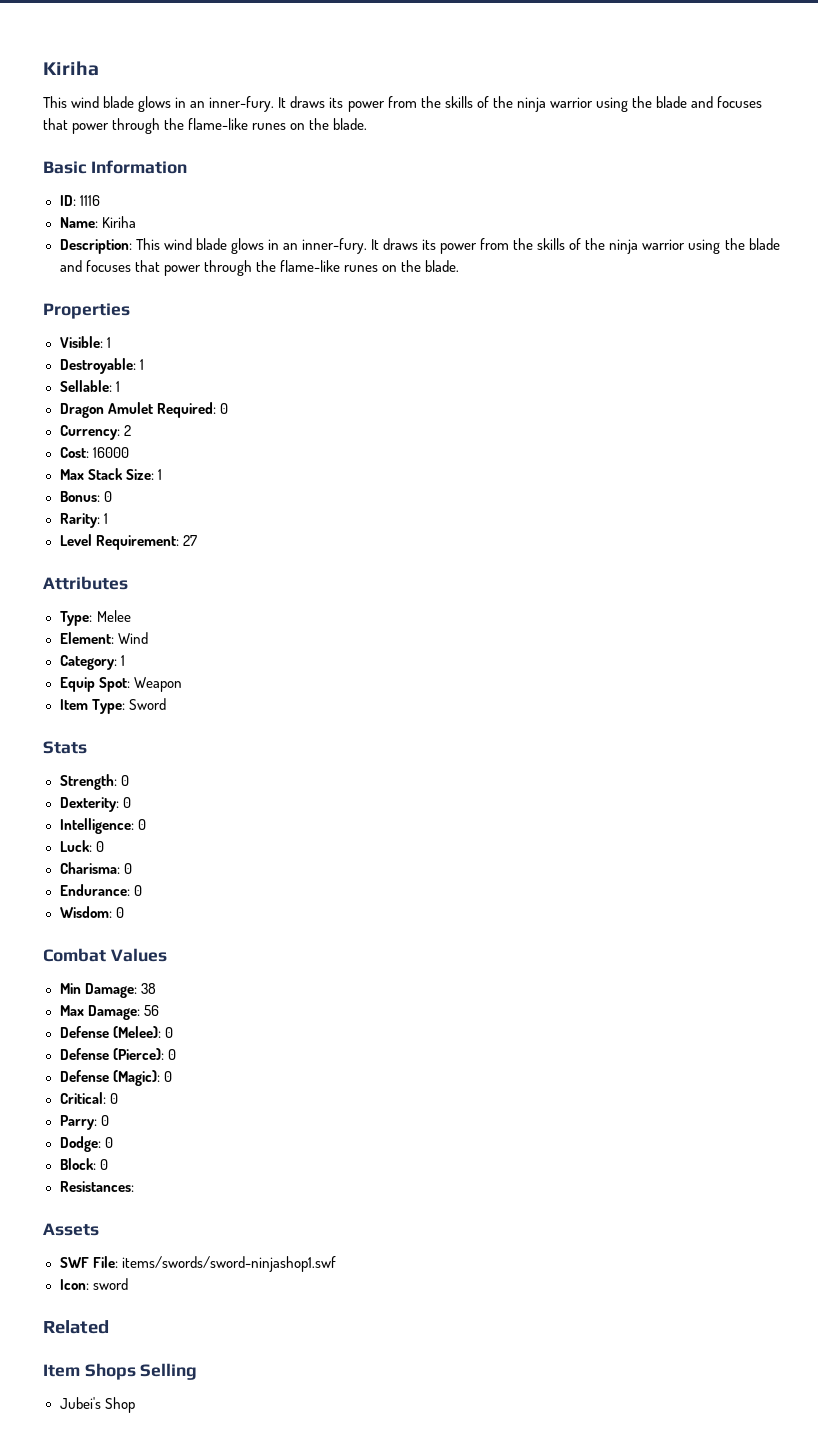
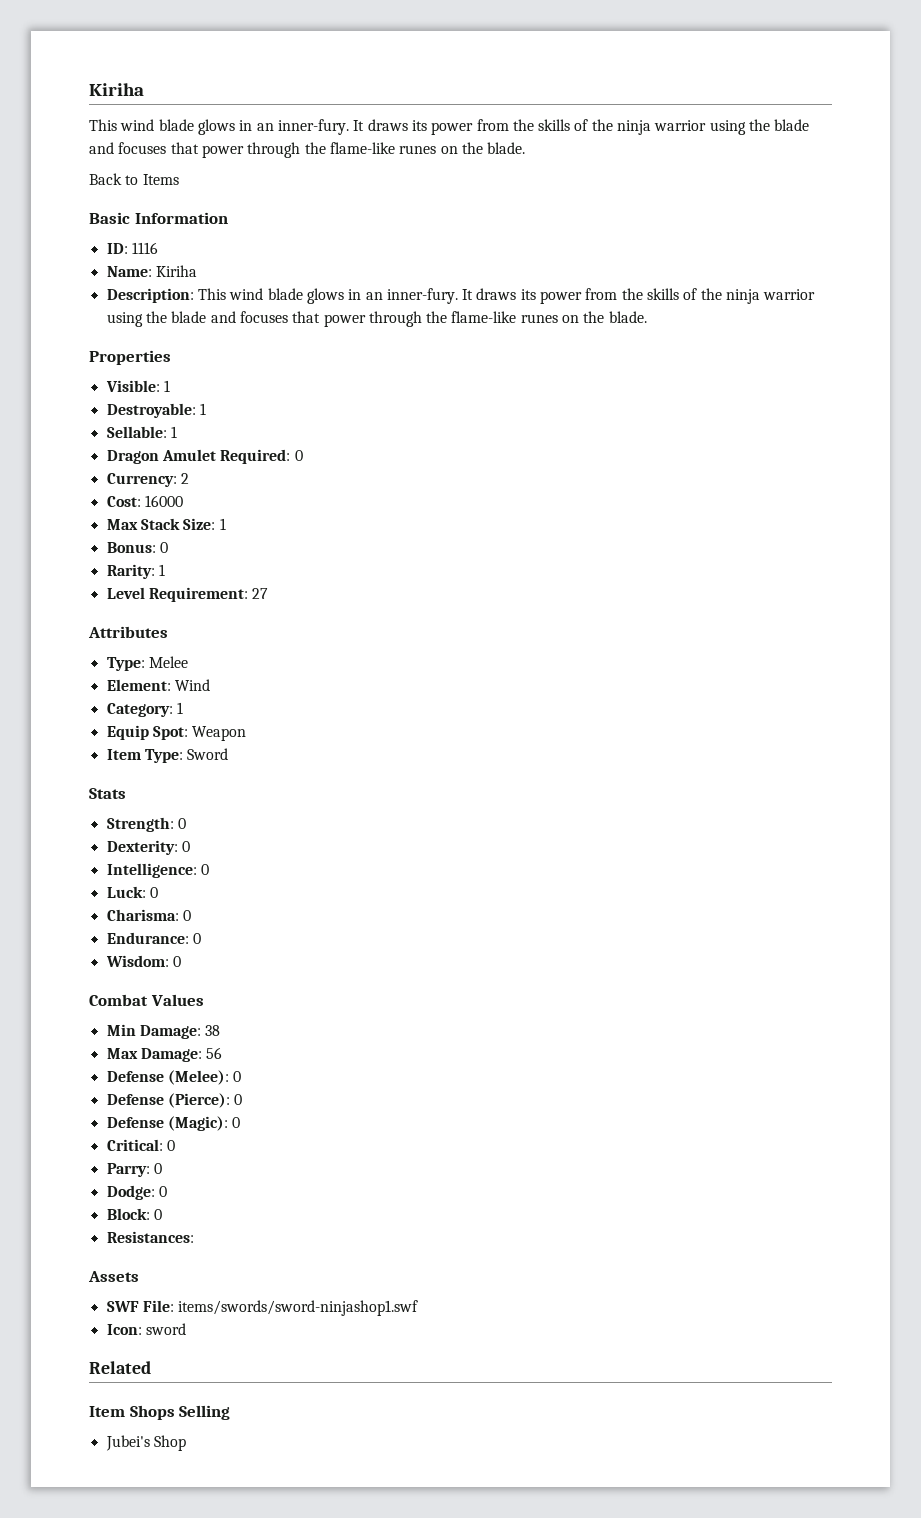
(368, 124) none -> [89,173,179,185] // Back to Items

